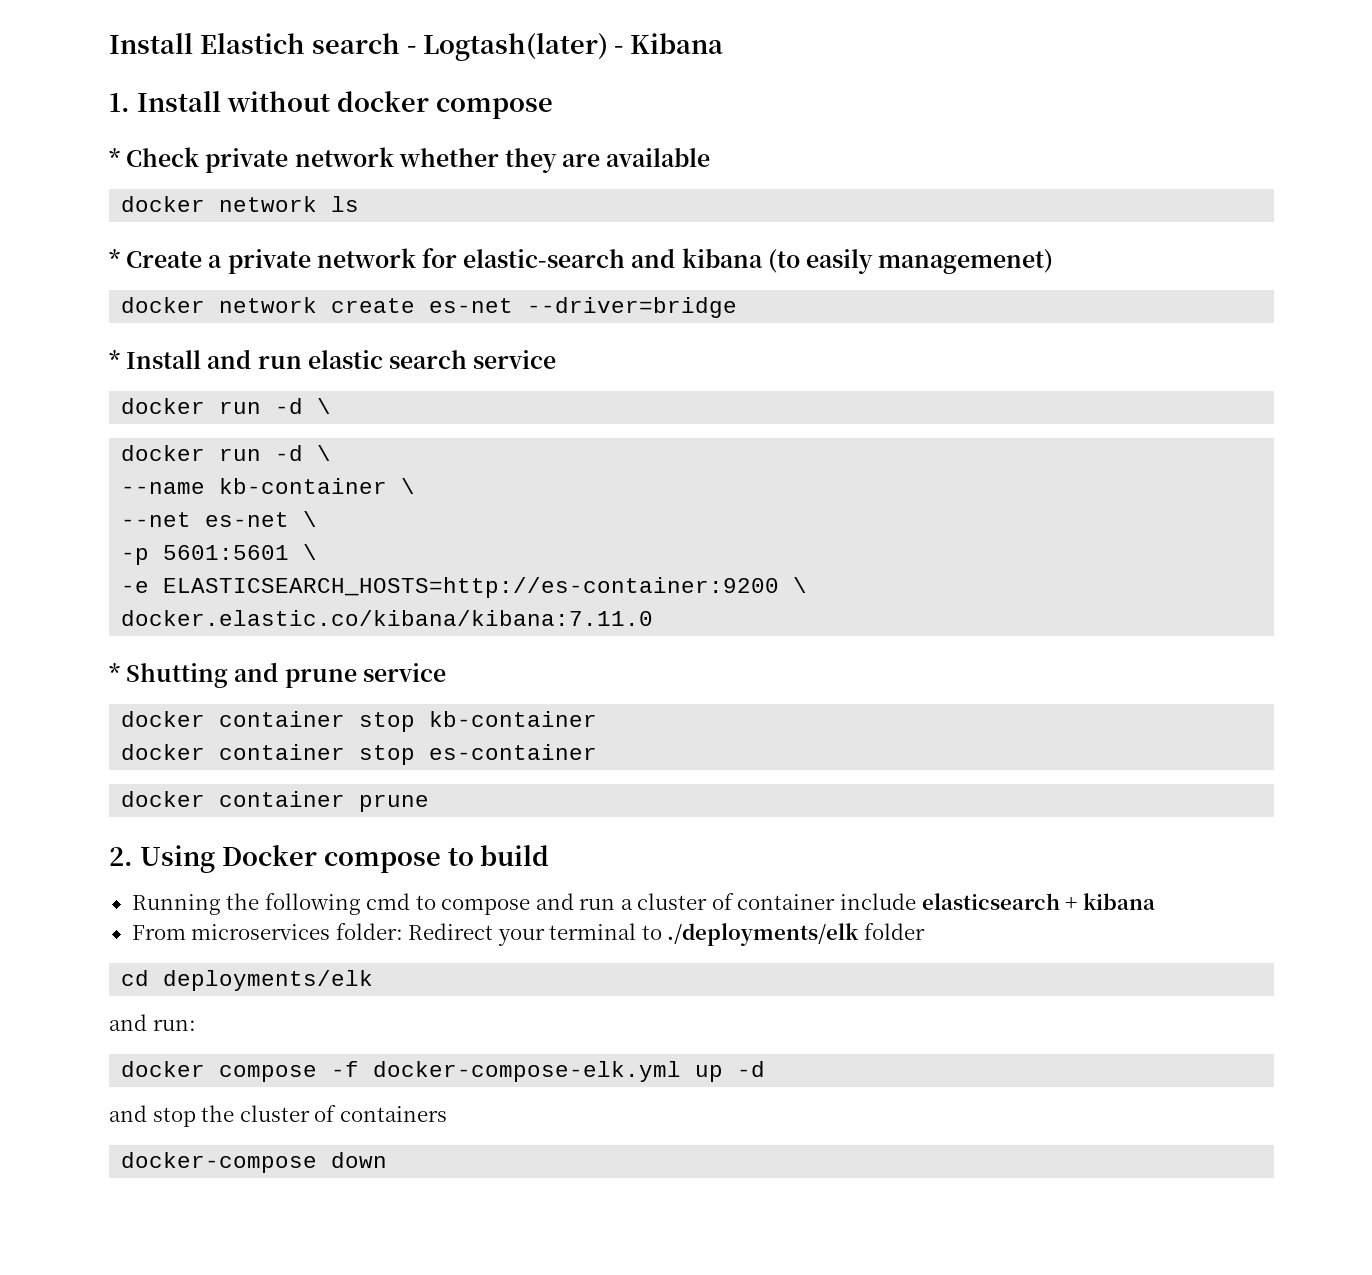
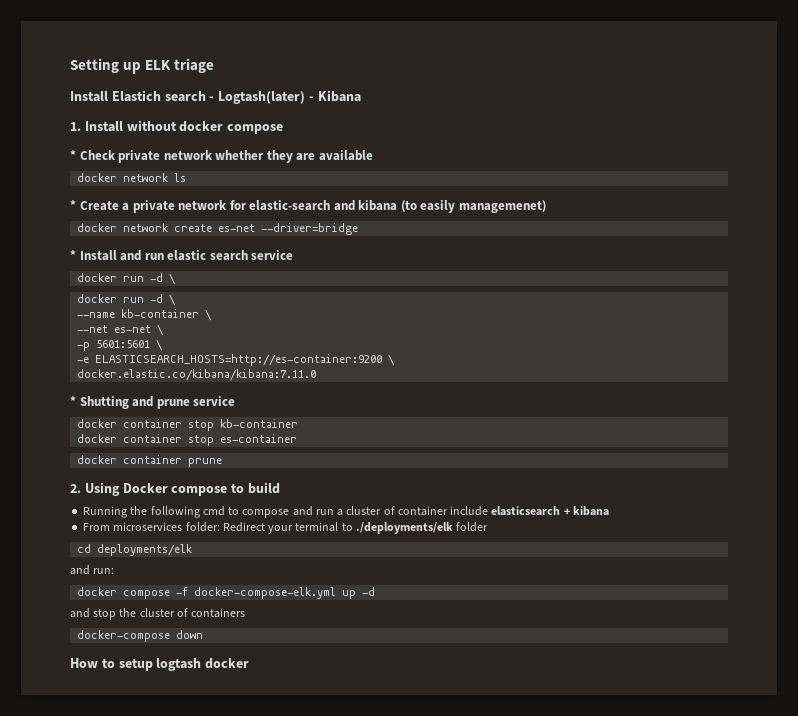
(109, 43) none -> [70,58,215,74] Setting up ELK triage //
(388, 1160) none -> [70,658,250,671] // How to setup logtash docker

